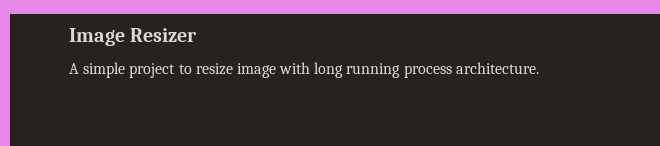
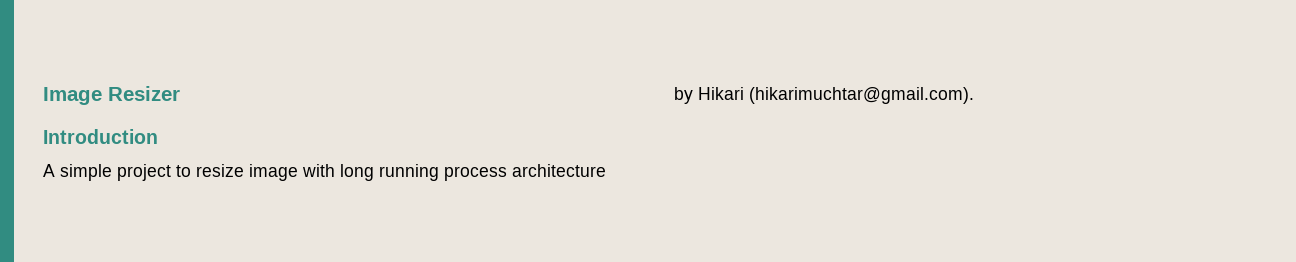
(198, 35) none -> [43,129,158,144] // Introduction
[455,62,539,74] architecture. -> [512,164,606,177] [674,87,974,104] architecture by Hikari (hikarimuchtar@gmail.com).

